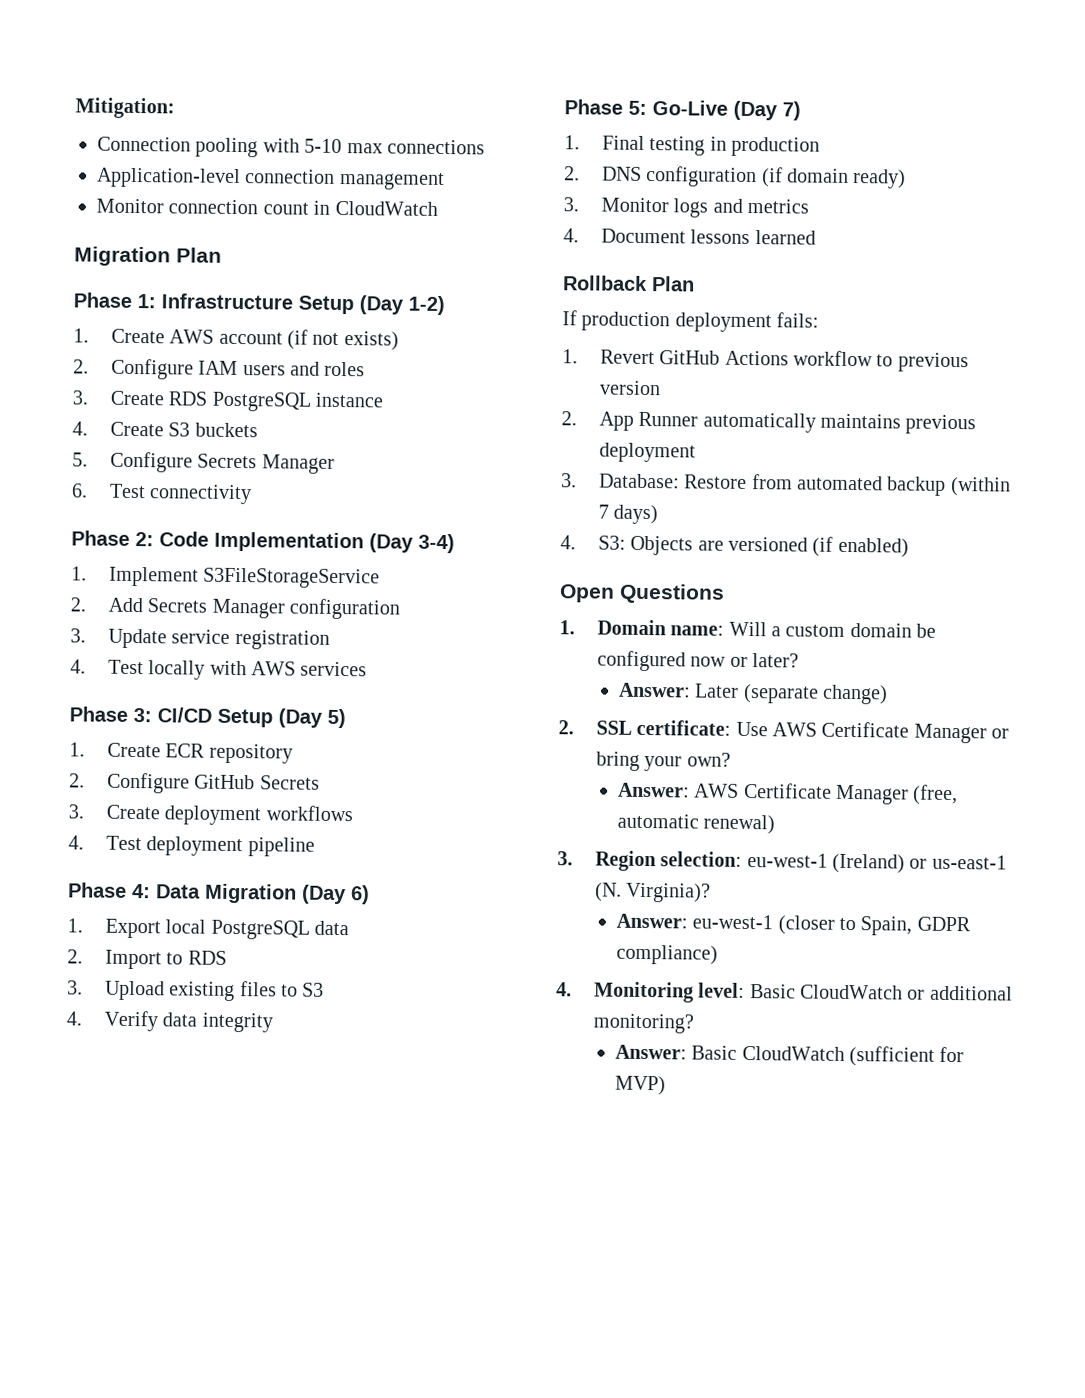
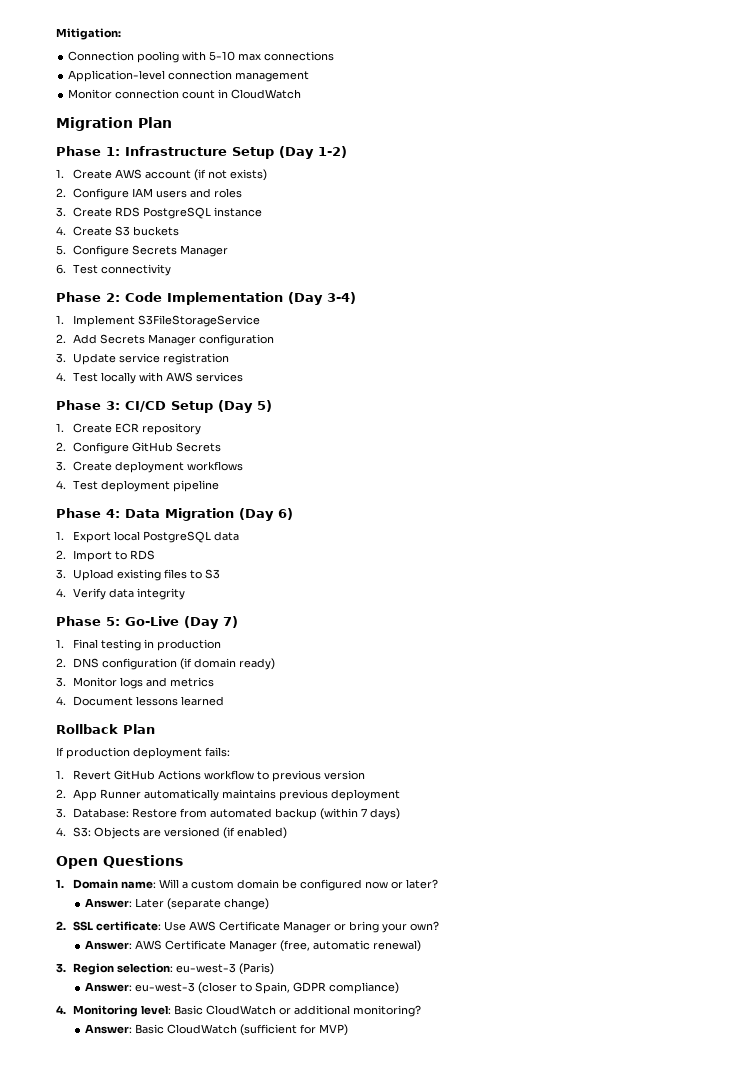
[746,853,1007,874] [594,882,712,903] [615,913,774,930] eu-west-1 (Ireland) or us-east-1 (N. Virginia)? // Answer: eu-west-1 -> [175,963,274,975] [84,982,195,992] eu-west-3 (Paris) // Answer: eu-west-3

